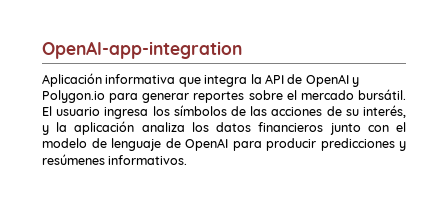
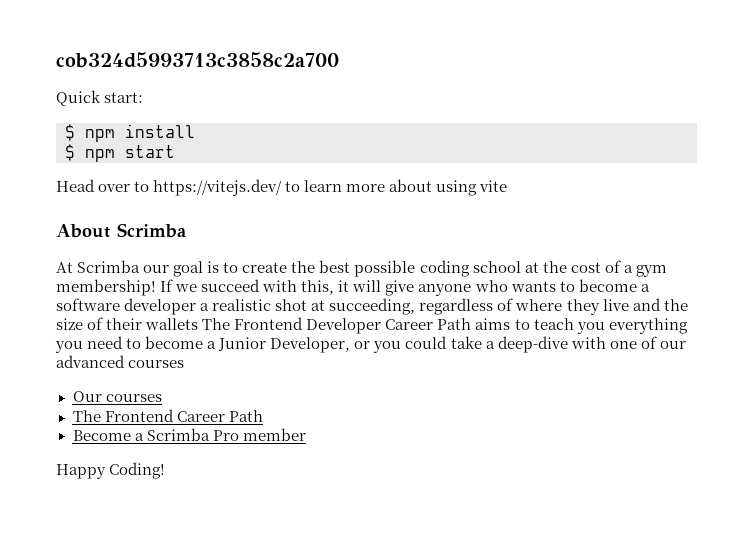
[42,41,242,59] [42,73,359,87] [42,89,406,103] [42,105,406,119] [42,121,407,135] [42,138,406,151] [42,154,188,165] OpenAI-app-integration // Aplicación informativa que integra la API de OpenAI y Polygon.io para generar reportes sobre el mercado bursátil. El usuario ingresa los símbolos de las acciones de su interés, y la aplicación analiza los datos financieros junto con el modelo de lenguaje de OpenAI para producir predicciones y resúmenes informativos. -> [56,52,339,68] [56,90,144,106] [65,124,195,142] [65,144,175,162] [56,179,508,196] [56,223,187,238] [56,260,667,277] [56,279,650,296] [56,298,688,315] [56,317,688,334] [55,336,686,353] [56,355,185,368] [72,391,162,402] [72,409,263,422] [72,428,306,441] [56,462,166,479] cob324d5993713c3858c2a700 // Quick start: // $ npm install // $ npm start // Head over to https://vitejs.dev/ to learn more about using vite // About Scrimba // At Scrimba our goal is to create the best possible coding school at the cost of a gym membership! If we succeed with this, it will give anyone who wants to become a software developer a realistic shot at succeeding, regardless of where they live and the size of their wallets The Frontend Developer Career Path aims to teach you everything you need to become a Junior Developer, or you could take a deep-dive with one of our advanced courses // Our courses // The Frontend Career Path // Become a Scrimba Pro member // Happy Coding!

